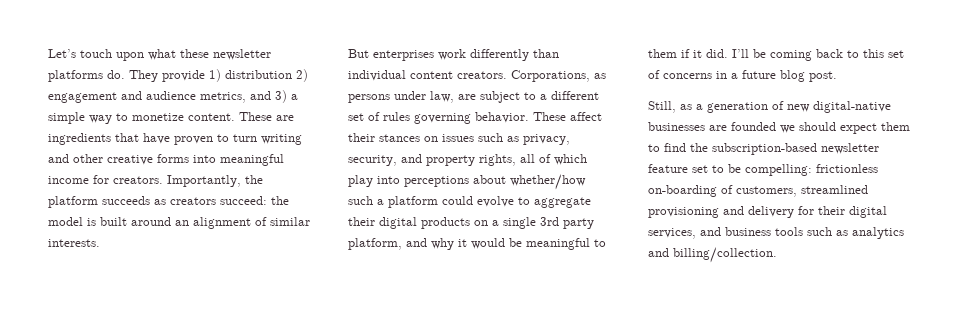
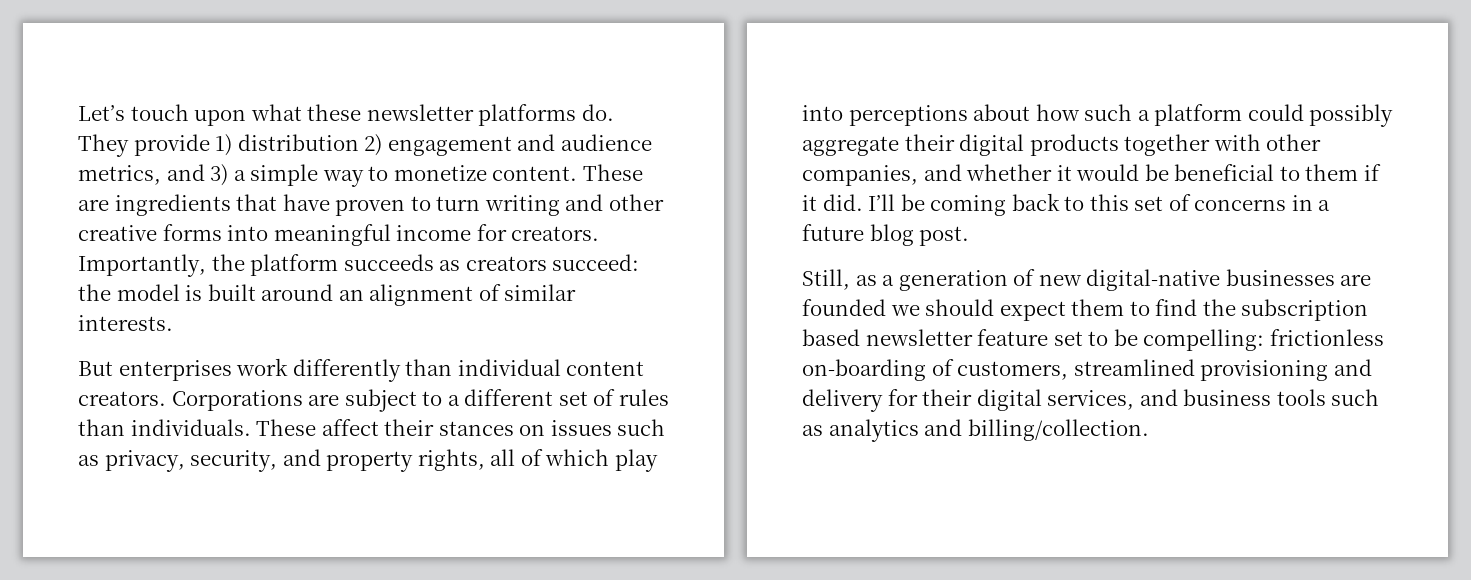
[511,70,606,82] [348,91,454,103] Corporations, as persons under law, -> [171,390,303,411] Corporations
[414,112,529,124] governing behavior. -> [78,419,251,436] than individuals.
[510,174,586,190] whether/how -> [1035,104,1080,121] how
[477,196,530,207] evolve to -> [1309,104,1394,127] possibly
[474,217,594,229] [348,238,454,250] on a single 3rd party platform, and why -> [1124,134,1322,156] [802,164,1053,186] together with other companies, and whether
[526,238,590,250] meaningful -> [1174,164,1275,181] beneficial
[712,143,817,155] subscription-based -> [1241,299,1369,321] [802,329,860,346] subscription based

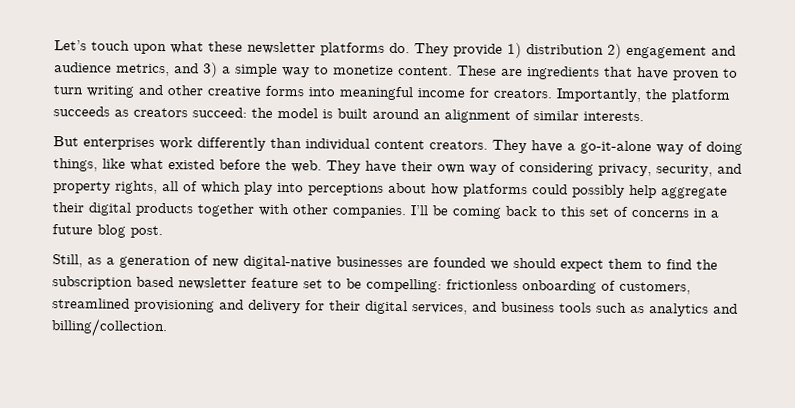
[171,389,669,412] [78,419,666,436] [78,455,99,466] Corporations are subject to a different set of rules than individuals. These affect their stances on issues such as -> [492,139,743,155] [53,158,594,176] They have a go-it-alone way of doing things, like what existed before the web. They have their own way of considering
[1084,104,1243,126] such a platform -> [463,183,528,198] platforms
(1394, 115) none -> [629,184,657,199] help
[802,164,1381,186] [802,194,863,211] companies, and whether it would be beneficial to them if it did. -> [332,205,406,219] companies.
[802,359,926,381] on-boarding -> [522,280,597,294] onboarding

